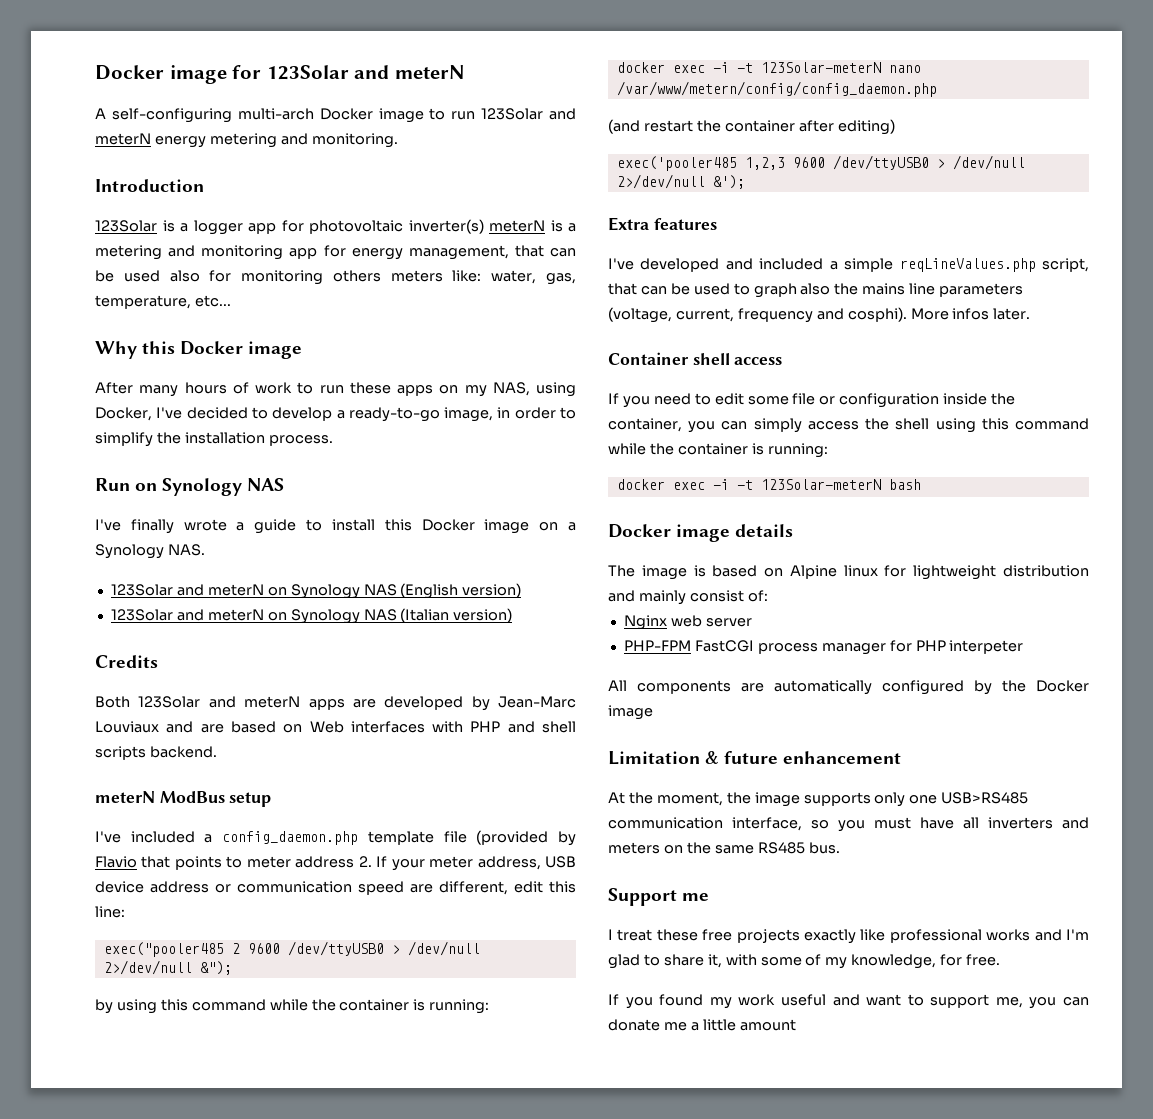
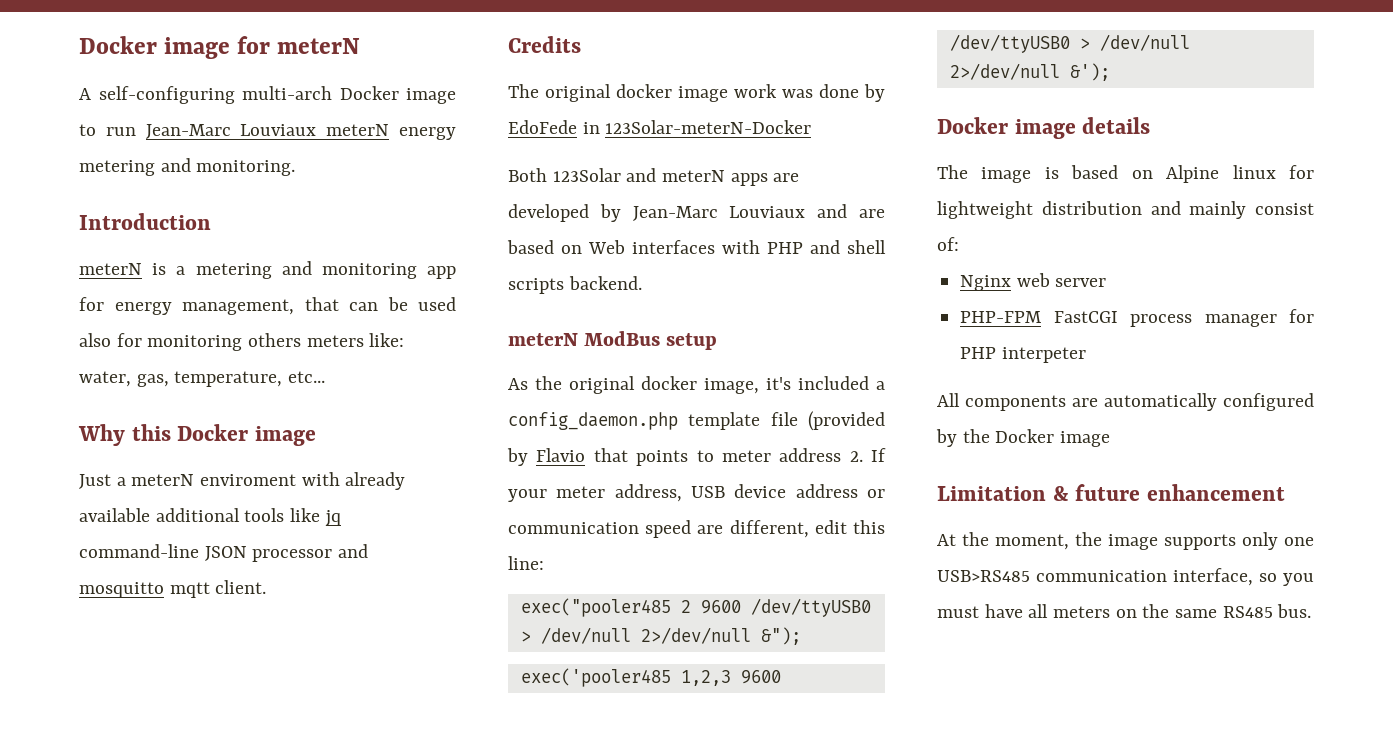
[266,65,390,80] 123Solar and -> (271, 45) none
[481,108,576,120] 123Solar and -> [145,124,317,139] Jean-Marc Louviaux
[95,219,484,235] 123Solar is a logger app for photovoltaic inverter(s) -> (211, 221) none
[95,382,576,397] [95,407,577,422] [95,432,333,447] [95,478,285,496] [95,519,576,534] [95,544,205,559] [110,583,522,599] [110,608,513,624] [95,655,158,668] After many hours of work to run these apps on my NAS, using Docker, I've decided to develop a ready-to-go image, in order to simplify the installation process. // Run on Synology NAS // I've finally wrote a guide to install this Docker image on a Synology NAS. // 123Solar and meterN on Synology NAS (English version) // 123Solar and meterN on Synology NAS (Italian version) // Credits -> [79,472,406,490] [79,508,341,527] [79,544,369,562] [79,580,267,598] [508,36,581,53] [508,84,885,102] [508,120,812,134] Just a meterN enviroment with already available additional tools like jq command-line JSON processor and mosquitto mqtt client. // Credits // The original docker image work was done by EdoFede in 123Solar-meterN-Docker
[95,831,121,843] I've -> [508,376,791,394] As the original docker image, it's
[95,999,490,1014] [616,62,921,73] [616,81,937,97] [608,119,895,135] // by using this command while the container is running: // docker exec -i -t 123Solar-meterN nano /var/www/metern/config/config_daemon.php // (and restart the container after editing) -> (801, 636) none
[608,217,717,231] [608,258,1089,272] [608,283,1024,298] [608,307,1031,323] [608,352,783,365] [608,393,1016,408] [608,418,1089,433] [608,443,828,458] [616,479,921,490] // Extra features // I've developed and included a simple reqLineValues.php script, that can be used to graph also the mains line parameters (voltage, current, frequency and cosphi). More infos later. // Container shell access // If you need to edit some file or configuration inside the container, you can simply access the shell using this command while the container is running: // docker exec -i -t 123Solar-meterN bash -> (1110, 72) none
[988,817,1089,829] inverters and -> (1049, 611) none
[608,888,710,906] [608,929,1089,944] [608,954,1001,969] [608,994,1089,1009] [608,1019,796,1031] // Support me // I treat these free projects exactly like professional works and I'm glad to share it, with some of my knowledge, for free. // If you found my work useful and want to support me, you can donate me a little amount -> (1312, 611) none

